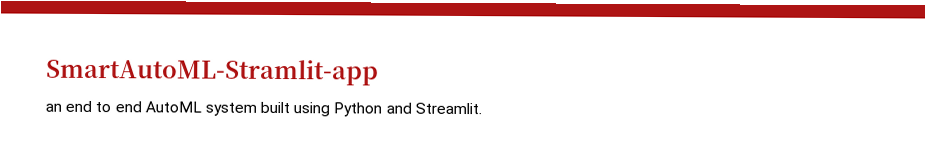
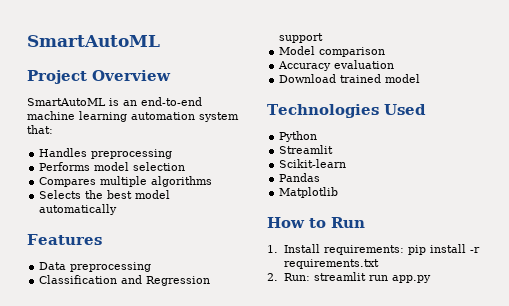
[45,58,379,86] [45,100,482,117] SmartAutoML-Stramlit-app // an end to end AutoML system built using Python and Streamlit. -> [27,35,160,47] [27,70,171,84] [27,97,202,106] [27,111,239,122] [27,125,53,134] [39,148,173,159] [39,162,186,171] [39,176,213,187] [39,190,171,199] [39,204,118,215] [27,234,102,245] [39,262,152,272] [39,275,211,286] [279,33,324,43] [279,46,386,57] [278,60,395,71] [279,74,421,83] [267,104,426,118] [279,131,318,142] [279,145,334,154] [279,159,347,168] [279,173,321,182] [279,187,339,198] [267,217,365,228] [267,244,481,255] [284,259,380,269] [267,272,432,283] SmartAutoML // Project Overview // SmartAutoML is an end-to-end machine learning automation system that: // Handles preprocessing // Performs model selection // Compares multiple algorithms // Selects the best model automatically // Features // Data preprocessing // Classification and Regression support // Model comparison // Accuracy evaluation // Download trained model // Technologies Used // Python // Streamlit // Scikit-learn // Pandas // Matplotlib // How to Run // 1. Install requirements: pip install -r requirements.txt // 2. Run: streamlit run app.py

